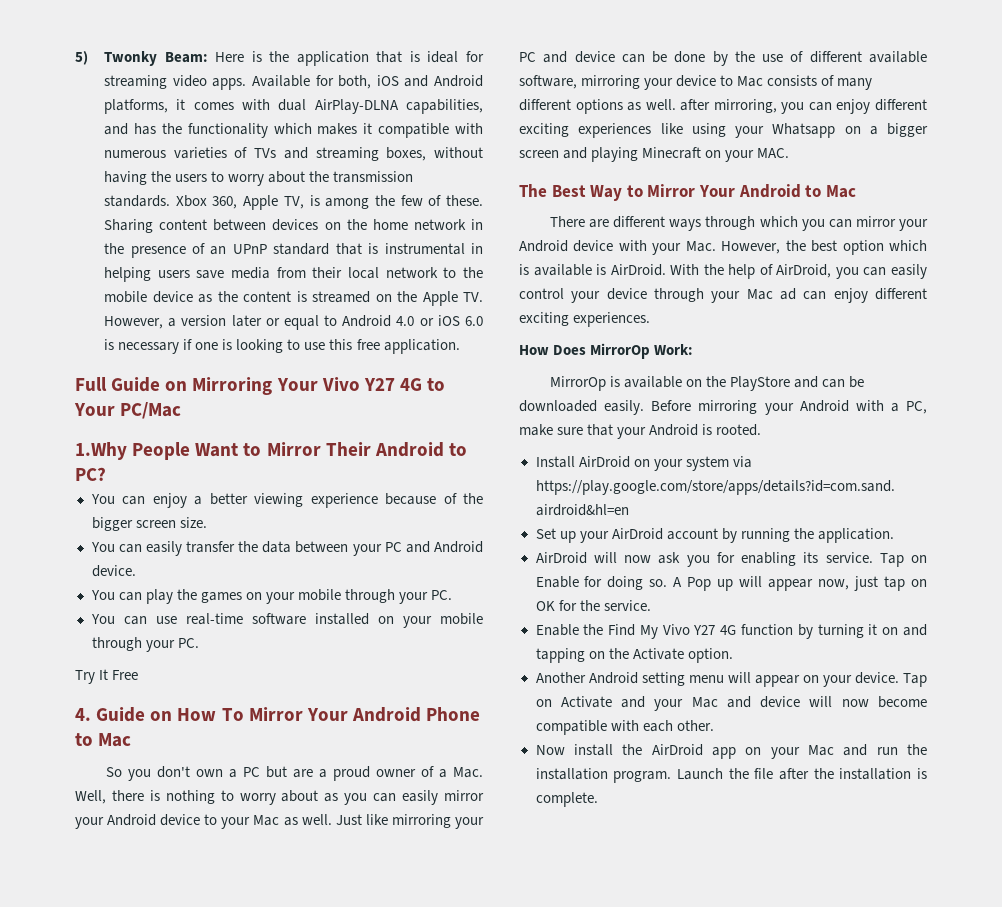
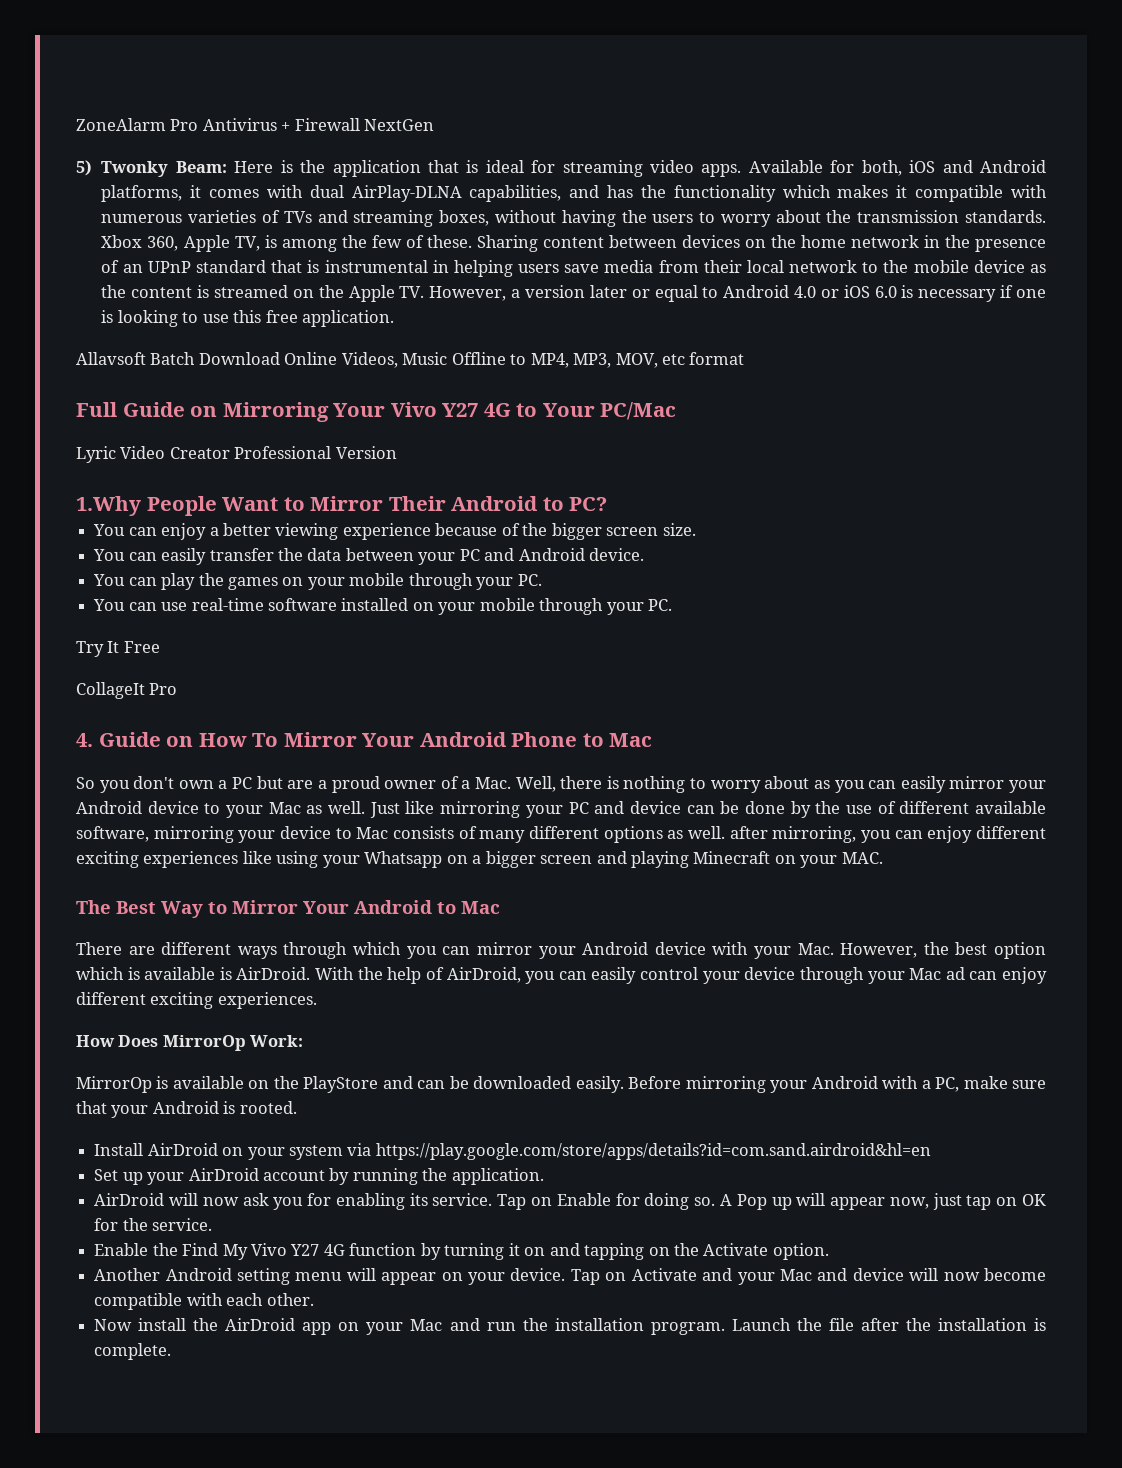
(75, 58) none -> [76,118,435,131] ZoneAlarm Pro Antivirus + Firewall NextGen //
(460, 346) none -> [76,352,745,368] // Allavsoft Batch Download Online Videos, Music Offline to MP4, MP3, MOV, etc format
(182, 410) none -> [76,446,397,463] // Lyric Video Creator Professional Version
(139, 675) none -> [76,682,178,699] // CollageIt Pro

